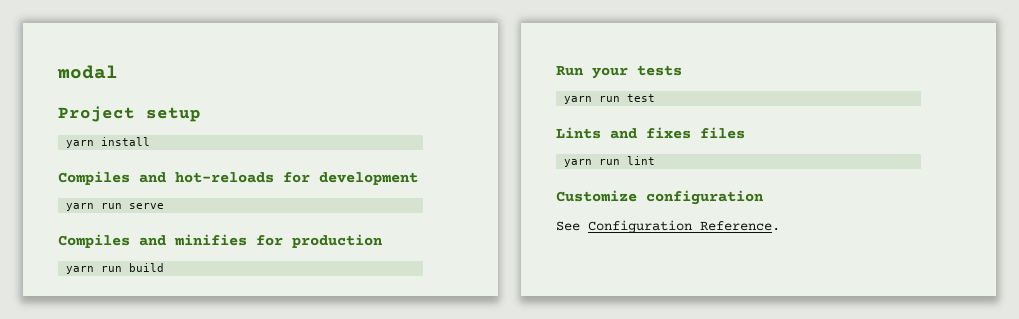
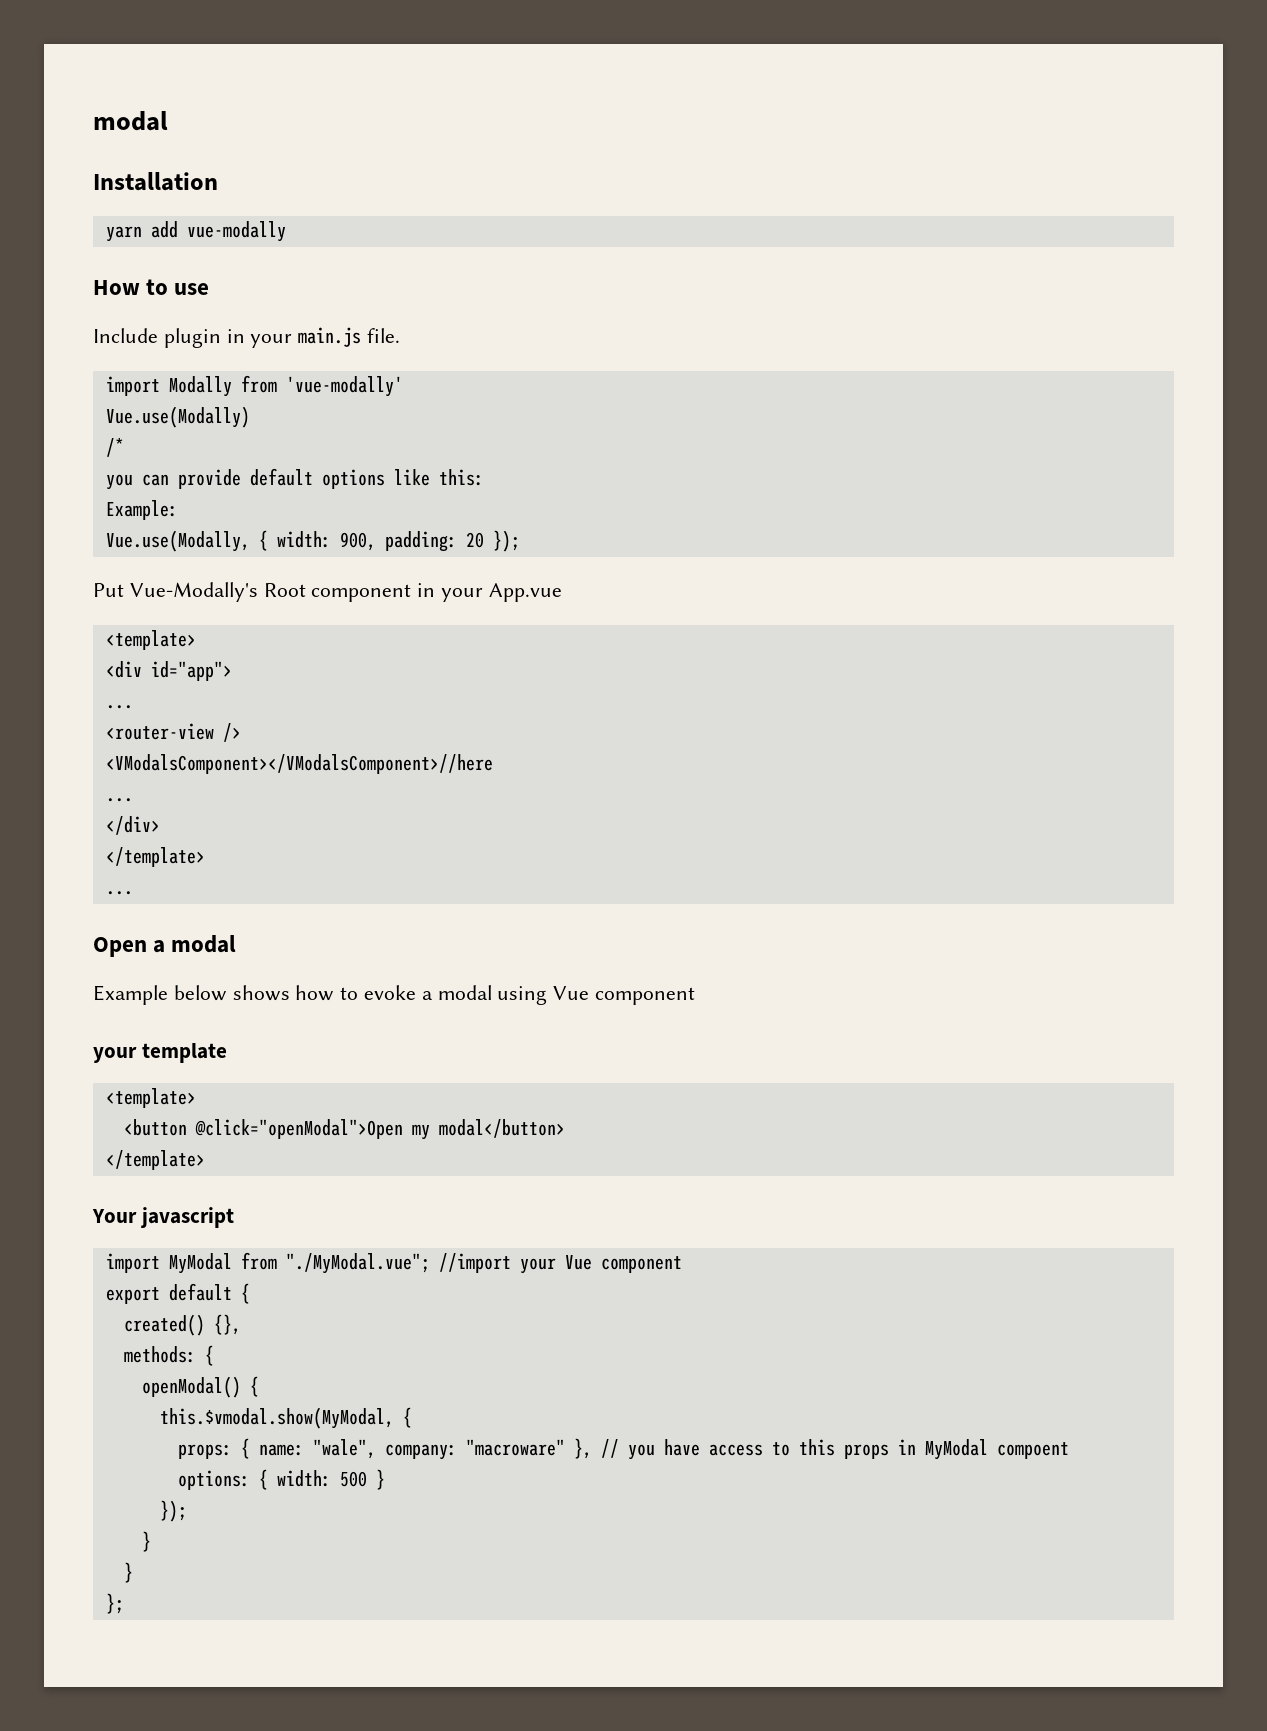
[57,65,118,79] [58,106,201,122] [66,137,151,148] [58,171,418,185] [66,203,165,211] [58,234,383,248] [66,263,165,274] [556,65,682,79] [564,94,656,104] [556,127,745,139] [564,156,656,167] [556,190,764,205] [556,220,780,233] modal // Project setup // yarn install // Compiles and hot-reloads for development // yarn run serve // Compiles and minifies for production // yarn run build // Run your tests // yarn run test // Lints and fixes files // yarn run lint // Customize configuration // See Configuration Reference. -> [93,111,168,131] [93,172,218,191] [105,221,286,242] [93,279,210,295] [93,327,401,348] [105,375,403,397] [105,406,250,428] [105,438,124,457] [105,468,484,490] [105,500,178,520] [105,530,520,552] [93,582,562,602] [105,630,196,650] [105,661,232,681] [105,705,133,709] [105,723,241,742] [105,754,493,774] [105,798,133,802] [105,816,160,835] [105,847,205,867] [105,891,133,895] [93,935,237,957] [93,985,696,1005] [93,1043,227,1063] [105,1088,196,1108] [123,1119,565,1140] [105,1150,205,1170] [92,1207,234,1228] [105,1252,682,1274] [105,1283,250,1304] [123,1314,241,1336] [123,1345,214,1366] [141,1376,259,1398] [159,1407,412,1429] [177,1438,1069,1460] [177,1469,385,1490] [159,1500,187,1522] [141,1531,151,1552] [123,1562,133,1583] [105,1593,124,1614] modal // Installation // yarn add vue-modally // How to use // Include plugin in your main.js file. // import Modally from 'vue-modally' // Vue.use(Modally) // /* // you can provide default options like this: // Example: // Vue.use(Modally, { width: 900, padding: 20 }); // Put Vue-Modally's Root component in your App.vue // <template> // <div id="app"> // ... // <router-view /> // <VModalsComponent></VModalsComponent>//here // ... // </div> // </template> // ... // Open a modal // Example below shows how to evoke a modal using Vue component // your template // <template> // <button @click="openModal">Open my modal</button> // </template> // Your javascript // import MyModal from "./MyModal.vue"; //import your Vue component // export default { // created() {}, // methods: { // openModal() { // this.$vmodal.show(MyModal, { // props: { name: "wale", company: "macroware" }, // you have access to this props in MyModal compoent // options: { width: 500 } // }); // } // } // };

